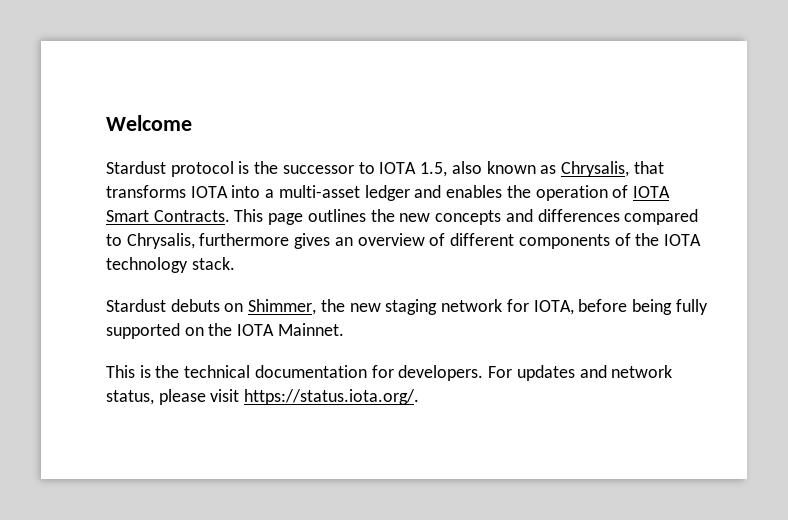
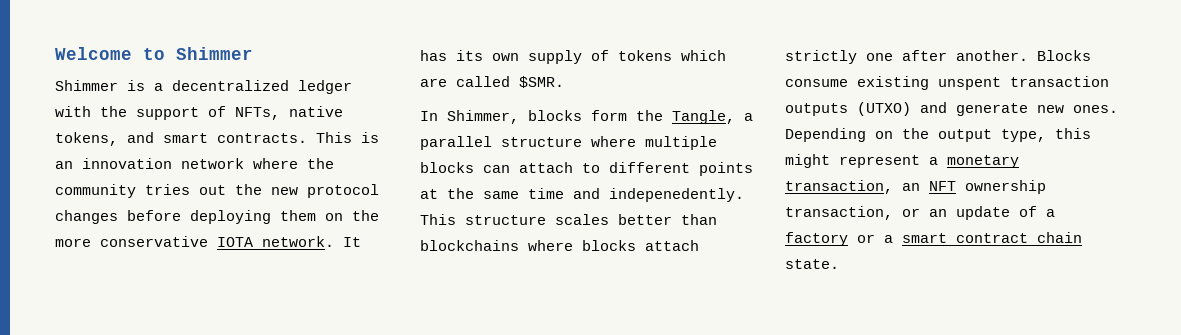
[106,161,664,177] [106,185,670,201] [106,209,699,225] [106,233,701,249] [106,257,235,273] [106,299,708,315] [106,323,344,339] [106,365,673,381] [106,389,420,405] // Stardust protocol is the successor to IOTA 1.5, also known as Chrysalis, that transforms IOTA into a multi-asset ledger and enables the operation of IOTA Smart Contracts. This page outlines the new concepts and differences compared to Chrysalis, furthermore gives an overview of different components of the IOTA technology stack. // Stardust debuts on Shimmer, the new staging network for IOTA, before being fully supported on the IOTA Mainnet. // This is the technical documentation for developers. For updates and network status, please visit https://status.iota.org/. -> [143,47,253,60] [55,80,352,94] [55,106,343,120] [55,132,379,146] [55,158,334,169] [55,184,379,198] [55,210,379,224] [55,236,361,247] [420,50,726,64] [420,76,564,88] [420,110,753,124] [420,136,717,150] [420,162,753,176] [420,188,744,202] [420,214,717,225] [420,240,699,251] [785,50,1091,64] [785,76,1109,90] [785,102,1118,116] [785,128,1091,142] [785,154,1019,168] [785,180,1046,194] [785,206,1055,220] [785,232,1082,246] [785,259,839,269] to Shimmer // Shimmer is a decentralized ledger with the support of NFTs, native tokens, and smart contracts. This is an innovation network where the community tries out the new protocol changes before deploying them on the more conservative IOTA network. It has its own supply of tokens which are called $SMR. // In Shimmer, blocks form the Tangle, a parallel structure where multiple blocks can attach to different points at the same time and indepenedently. This structure scales better than blockchains where blocks attach strictly one after another. Blocks consume existing unspent transaction outputs (UTXO) and generate new ones. Depending on the output type, this might represent a monetary transaction, an NFT ownership transaction, or an update of a factory or a smart contract chain state.

